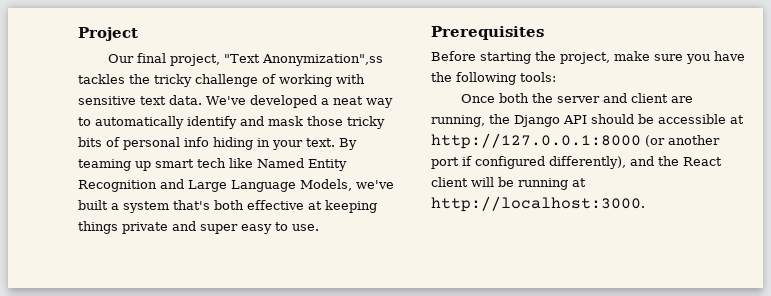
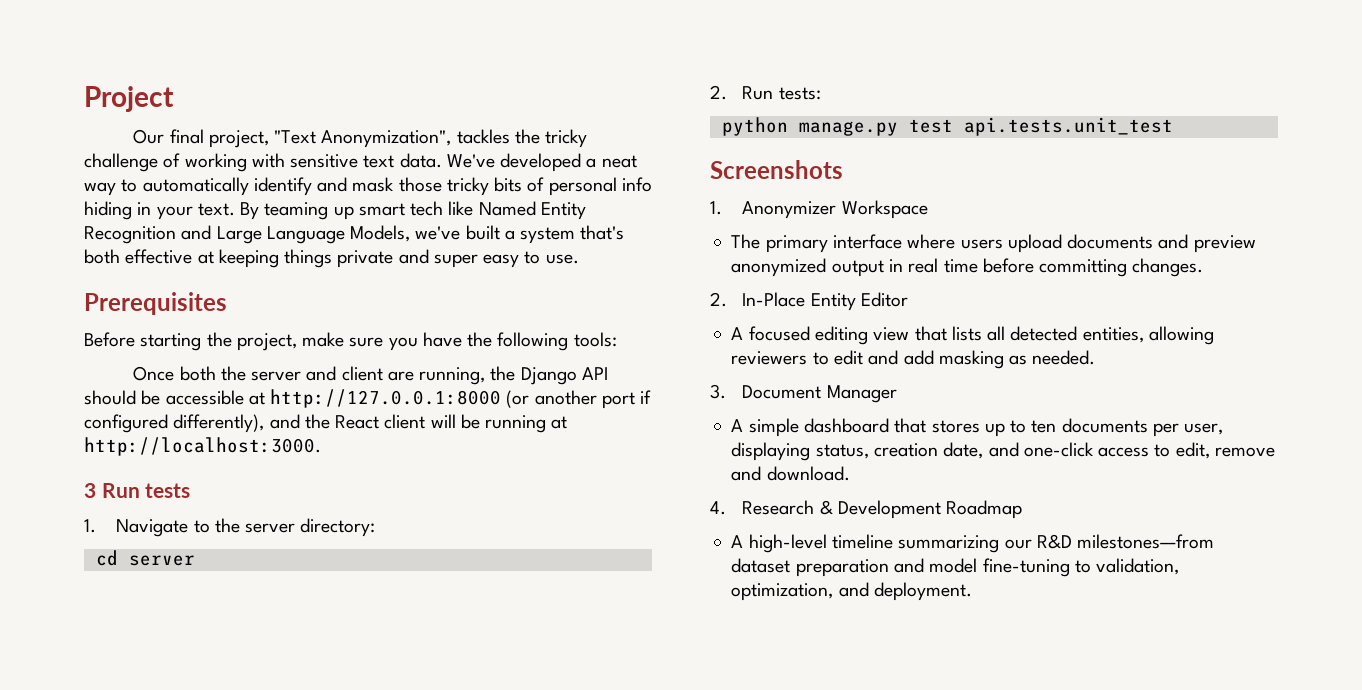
[262,54,384,66] Anonymization",ss -> [321,130,452,148] Anonymization",
(645, 204) none -> [84,483,191,498] [84,518,376,537] [95,550,195,566] [710,85,821,100] [721,117,1173,136] [710,160,843,179] [710,200,928,219] [731,234,1256,253] [731,258,1204,277] [710,292,908,311] [731,326,1214,345] [731,350,1096,369] [710,384,897,403] [731,418,1224,437] [731,442,1275,461] [731,466,850,481] [710,500,1023,519] [731,534,1215,553] [731,558,1180,577] [731,582,972,601] // 3 Run tests // 1. Navigate to the server directory: // cd server // 2. Run tests: // python manage.py test api.tests.unit_test // Screenshots // 1. Anonymizer Workspace // The primary interface where users upload documents and preview anonymized output in real time before committing changes. // 2. In-Place Entity Editor // A focused editing view that lists all detected entities, allowing reviewers to edit and add masking as needed. // 3. Document Manager // A simple dashboard that stores up to ten documents per user, displaying status, creation date, and one-click access to edit, remove and download. // 4. Research & Development Roadmap // A high-level timeline summarizing our R&D milestones—from dataset preparation and model fine-tuning to validation, optimization, and deployment.

